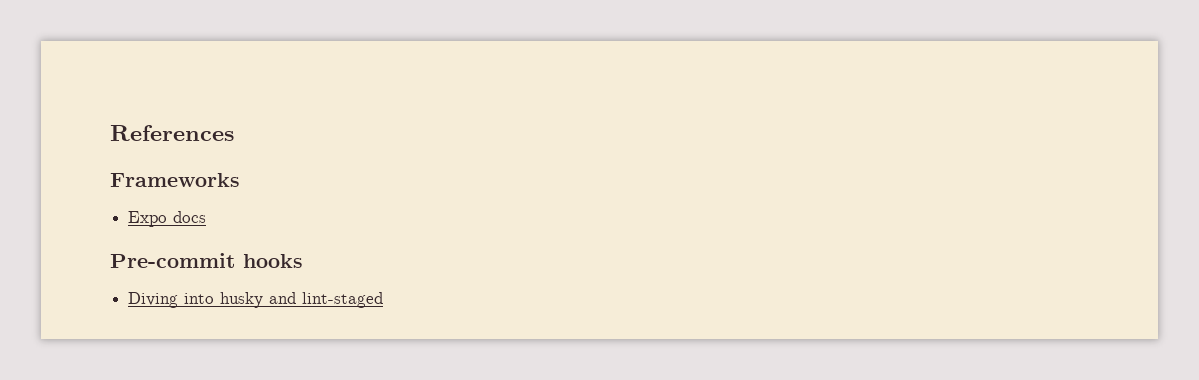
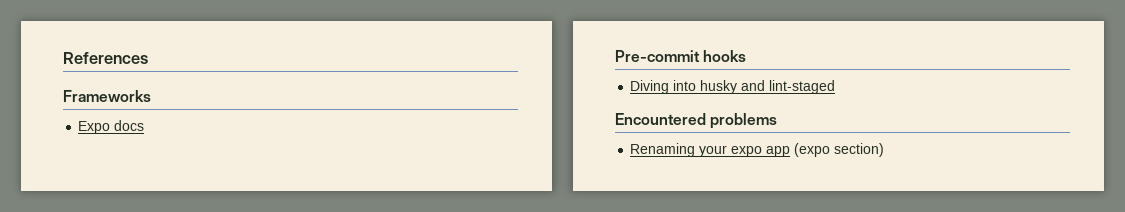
(384, 300) none -> [615,113,778,129] [630,143,885,157] // Encountered problems // Renaming your expo app (expo section)

